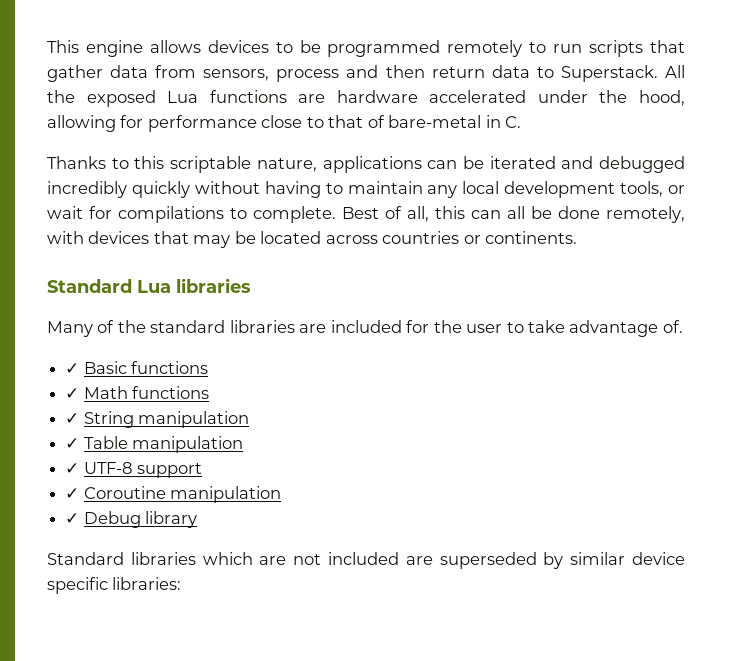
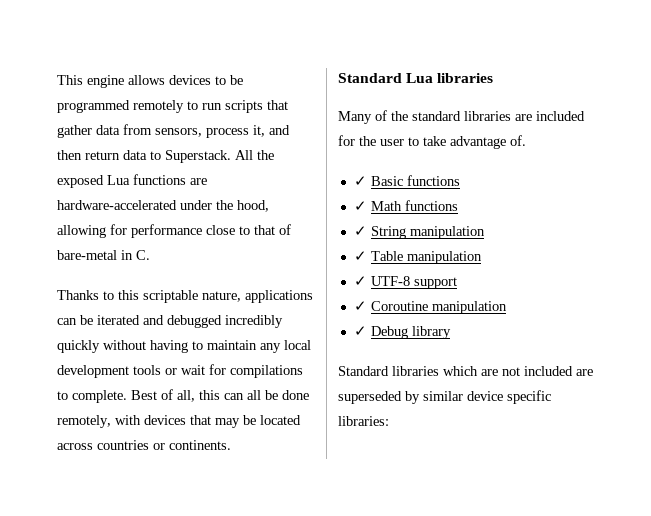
(340, 75) none -> [253,125,265,137] it,
[336,90,527,103] hardware accelerated -> [57,200,177,210] hardware-accelerated
[620,181,664,197] tools, -> [133,365,161,375] tools

